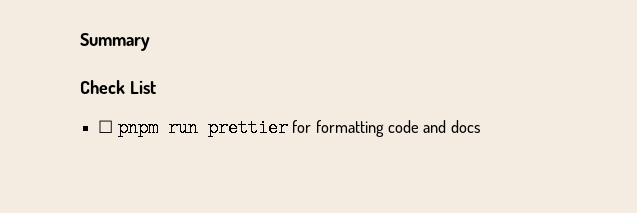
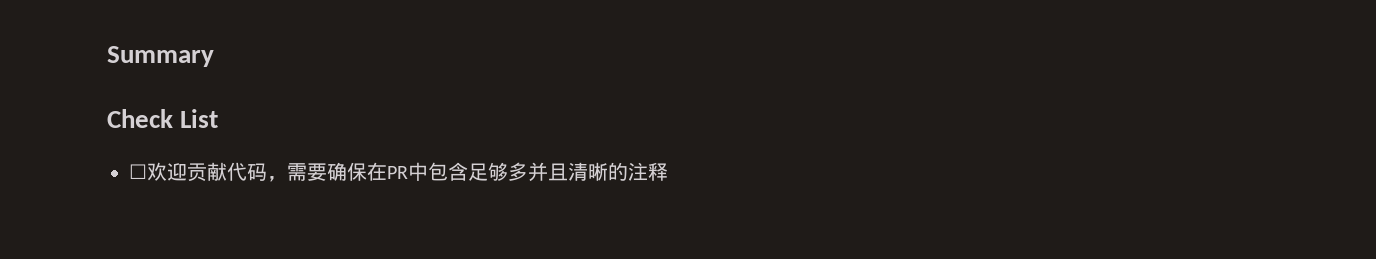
[117,119,480,137] pnpm run prettier for formatting code and docs -> [147,162,668,182] 欢迎贡献代码，需要确保在PR中包含足够多并且清晰的注释

